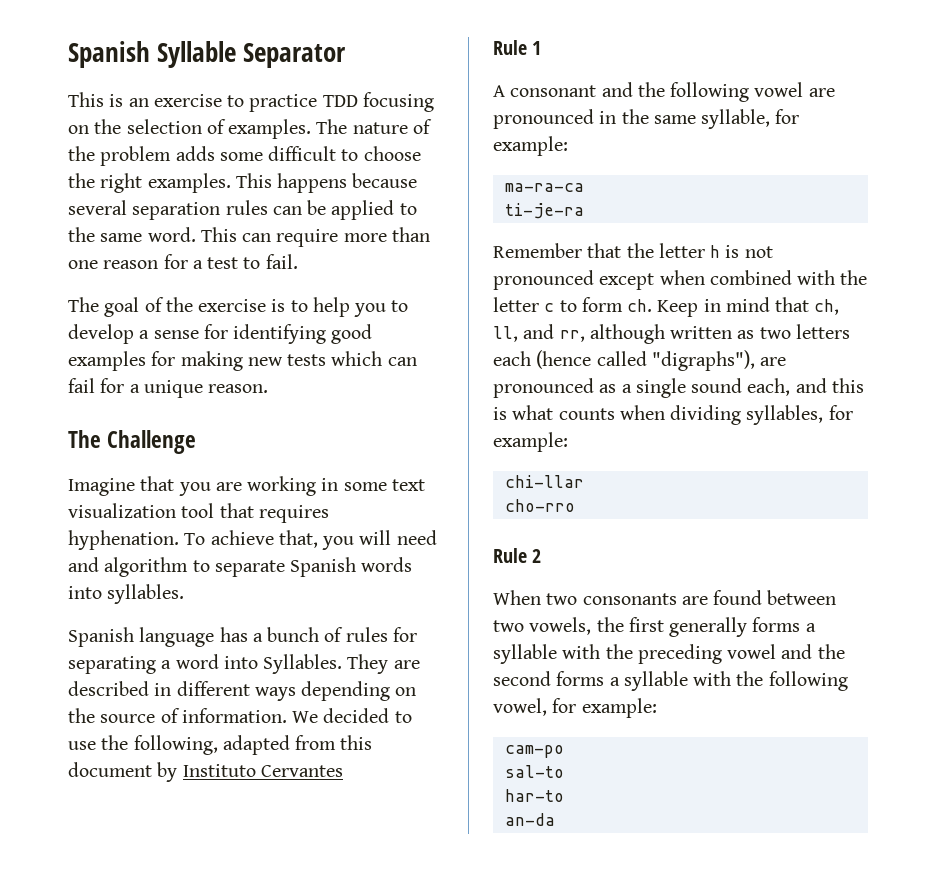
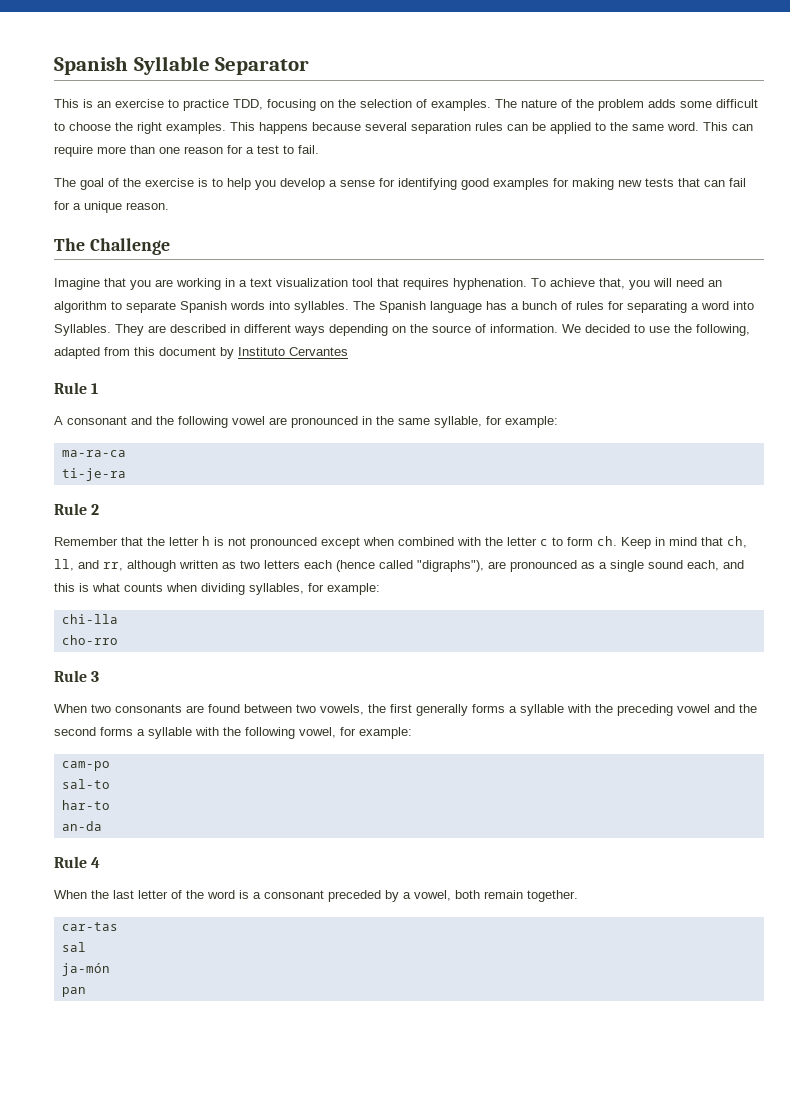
[322,95,358,107] TDD -> [233,99,263,110] TDD,
[391,300,409,312] to -> (276, 185) none
[331,351,383,366] which -> [678,178,700,187] that
[343,482,387,491] some -> [239,280,247,287] a
[68,557,99,572] and -> [708,280,722,287] an
(185, 594) // -> [353,301,375,310] The
(584, 211) none -> [54,503,100,515] // Rule 2
[504,475,584,488] chi-llar -> [61,614,118,624] chi-lla
[532,549,542,563] 2 -> [91,671,100,682] 3
(555, 819) none -> [54,856,101,868] [54,890,578,902] [61,922,118,931] [61,942,86,952] [61,963,110,976] [61,987,86,997] // Rule 4 // When the last letter of the word is a consonant preceded by a vowel, both remain together. // car-tas // sal // ja-món // pan

